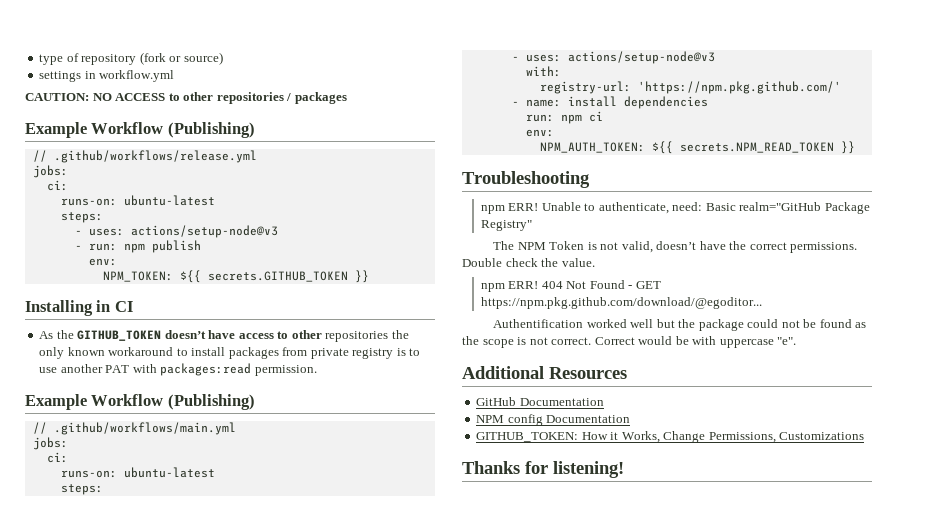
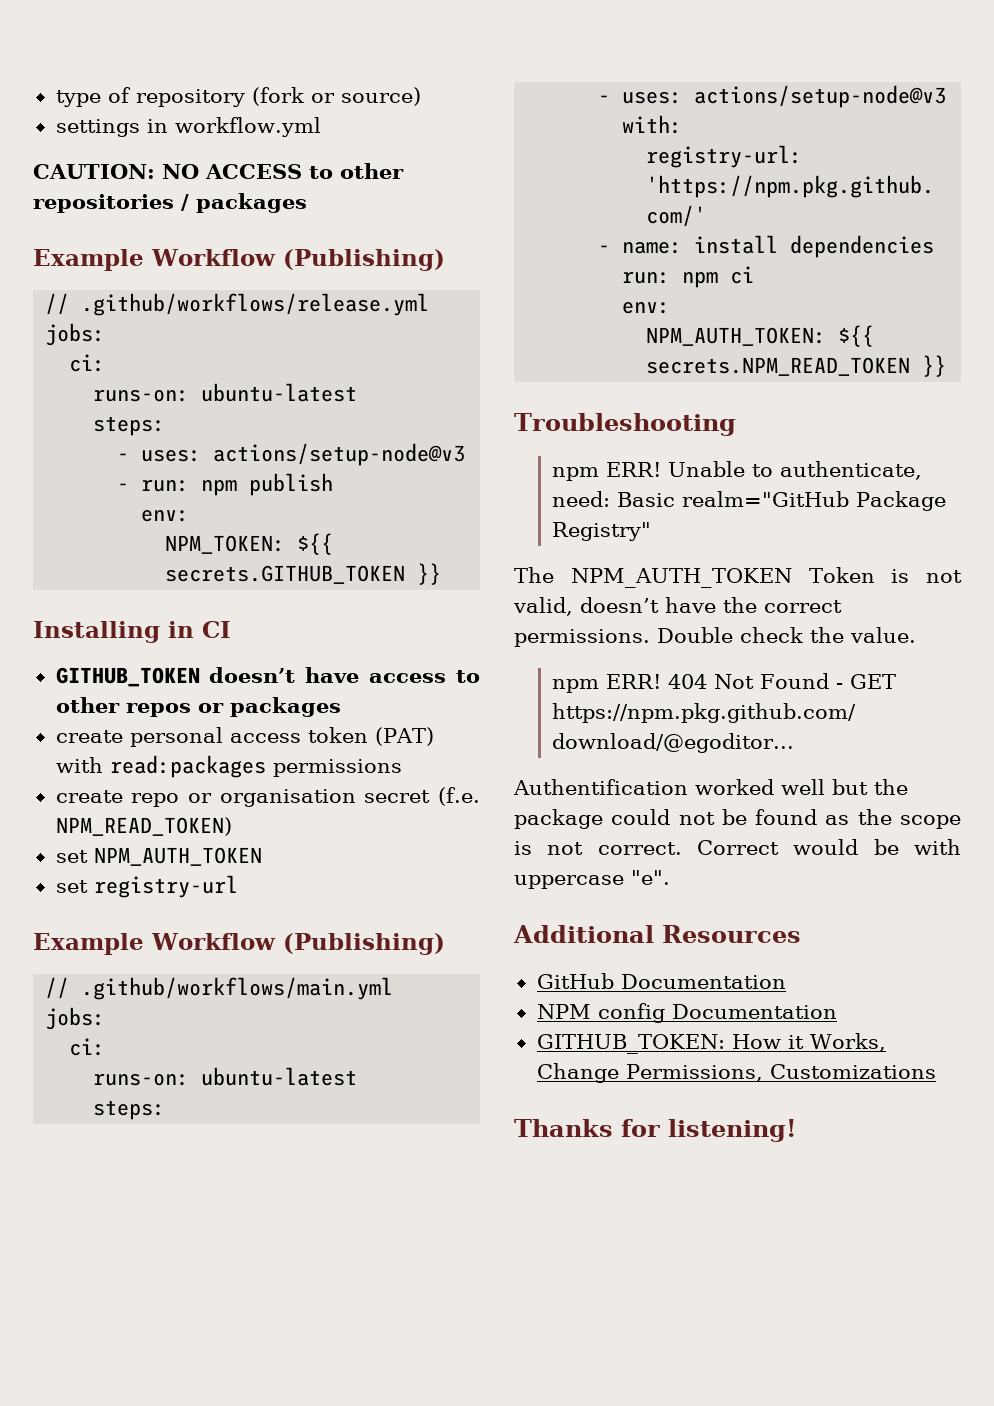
[39,330,74,339] As the -> (231, 629) none
[325,330,409,342] [39,347,421,359] [39,363,317,376] repositories the only known workaround to install packages from private registry is to use another PAT with packages:read permission. -> [125,697,341,717] [55,727,434,747] [55,755,402,778] [55,787,481,807] [55,817,232,836] [55,847,262,866] [55,875,238,898] repos or packages // create personal access token (PAT) with read:packages permissions // create repo or organisation secret (f.e. NPM_READ_TOKEN) // set NPM_AUTH_TOKEN // set registry-url
[517,242,546,250] NPM -> [570,568,792,588] NPM_AUTH_TOKEN

